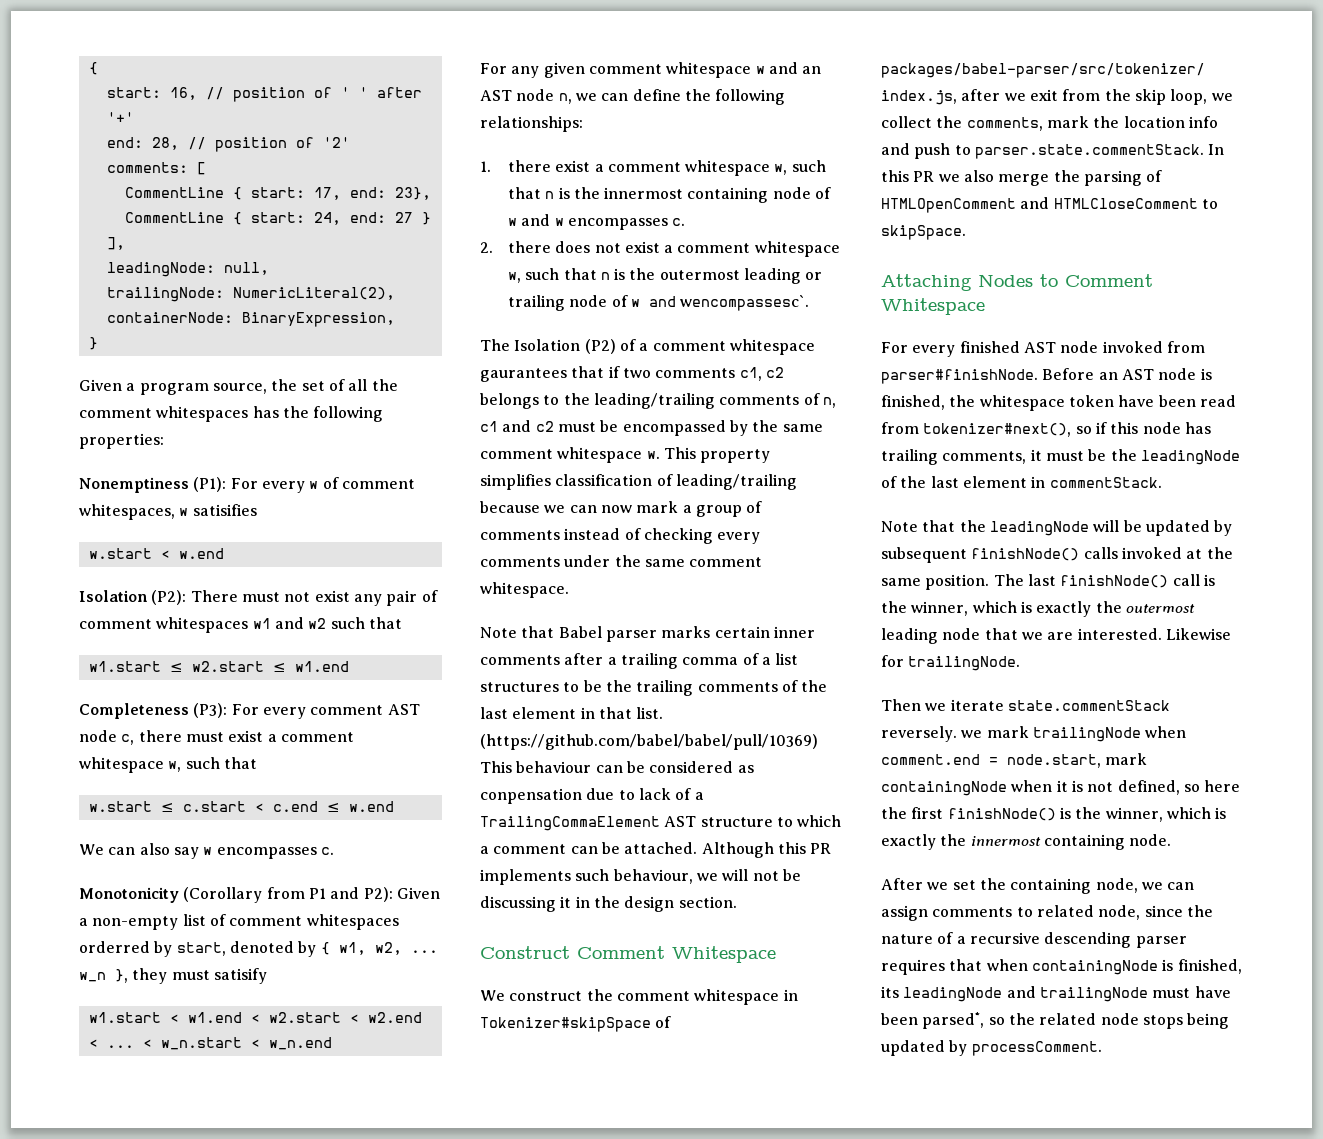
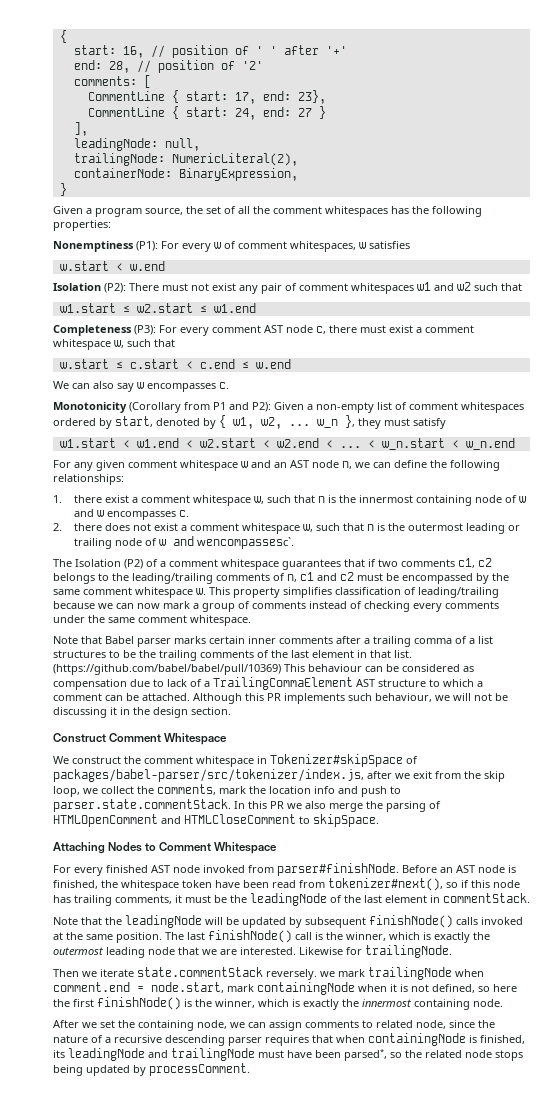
[192,504,257,516] satisifies -> [369,241,410,249] satisfies
[79,941,150,953] orderred -> [53,418,96,426] ordered
[213,968,267,984] satisify -> [413,418,446,429] satisfy
[480,368,567,382] gaurantees -> [282,559,341,570] guarantees
[480,788,582,804] conpensation -> [53,679,127,690] compensation

